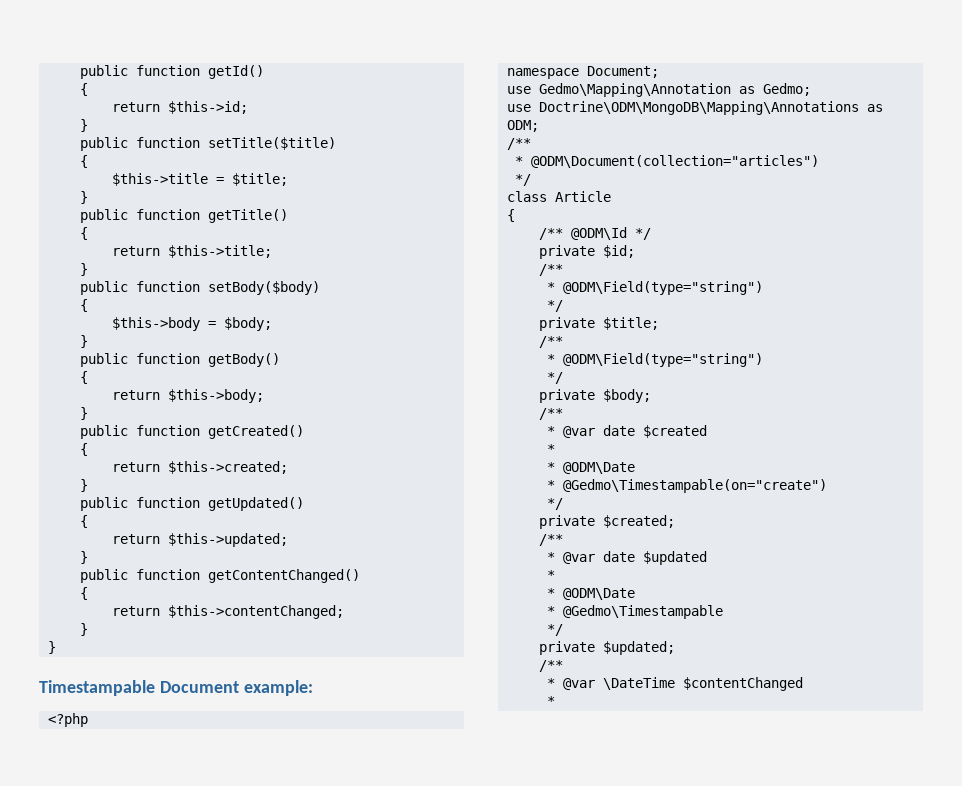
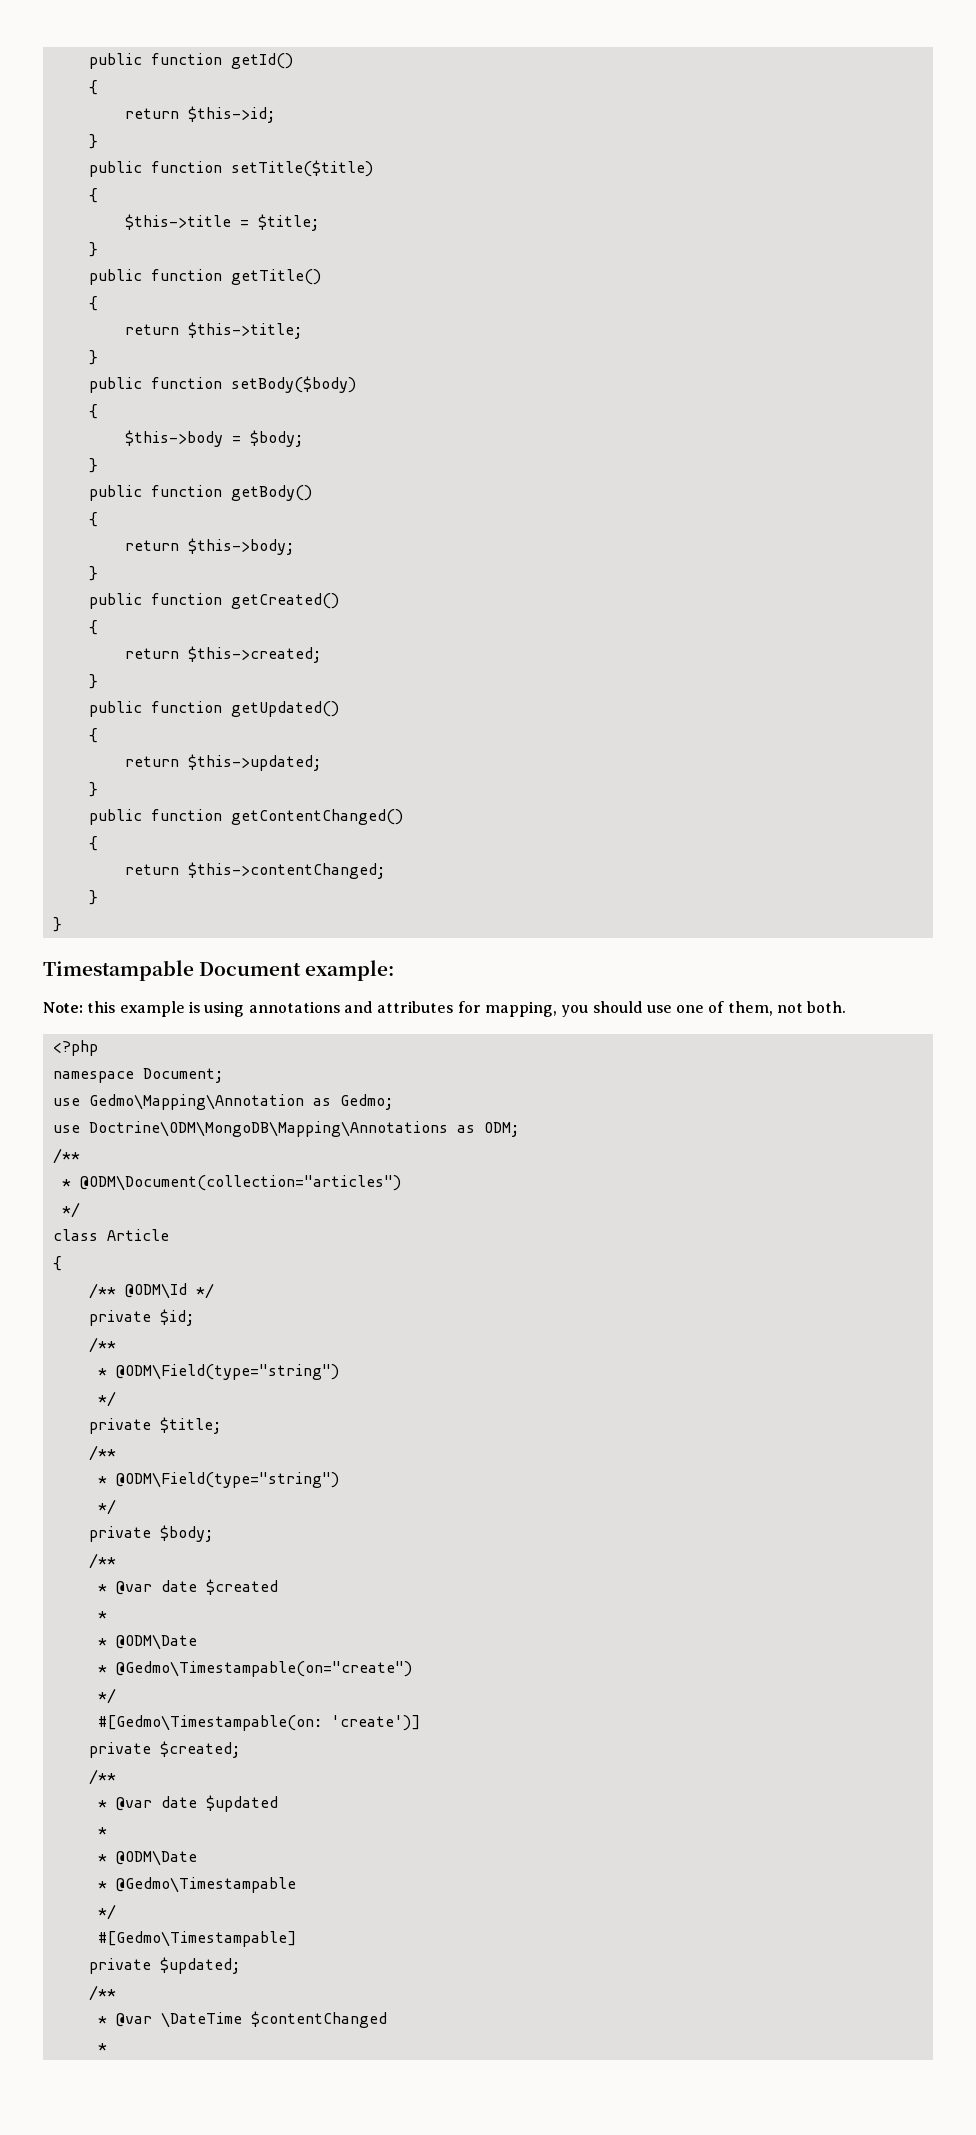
(313, 688) none -> [43,1001,847,1017] // Note: this example is using annotations and attributes for mapping, you should use one of them, not both.
(564, 504) none -> [97,1715,420,1731] // #[Gedmo\Timestampable(on: 'create')]
(564, 630) none -> [97,1931,296,1947] // #[Gedmo\Timestampable]

